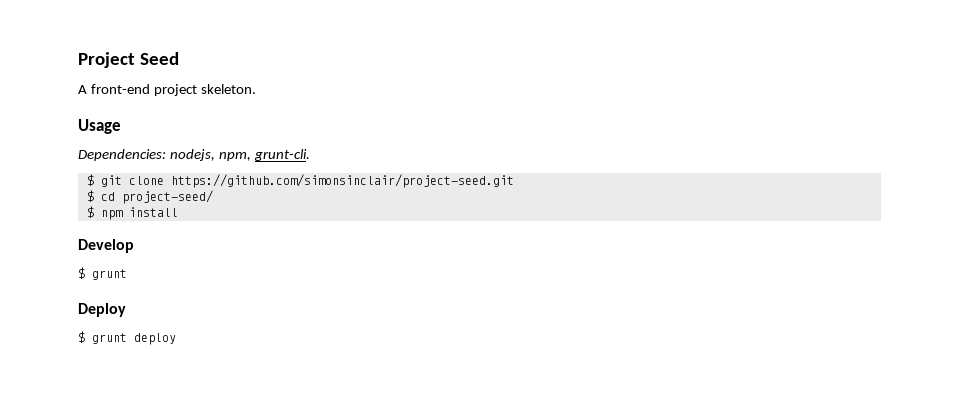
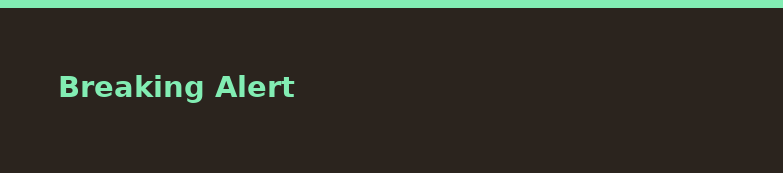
[78,52,179,68] [78,84,256,96] [78,119,121,134] [78,149,310,161] [86,174,514,188] [86,190,213,204] [86,206,178,220] [78,239,134,253] [78,267,127,280] [78,303,126,317] [78,331,176,345] Project Seed // A front-end project skeleton. // Usage // Dependencies: nodejs, npm, grunt-cli. // $ git clone https://github.com/simonsinclair/project-seed.git // $ cd project-seed/ // $ npm install // Develop // $ grunt // Deploy // $ grunt deploy -> [58,75,295,103] Breaking Alert

